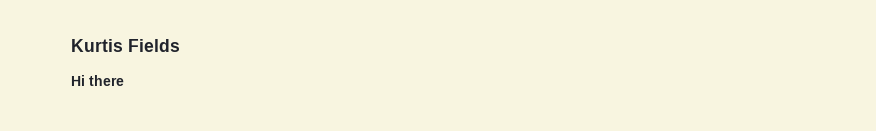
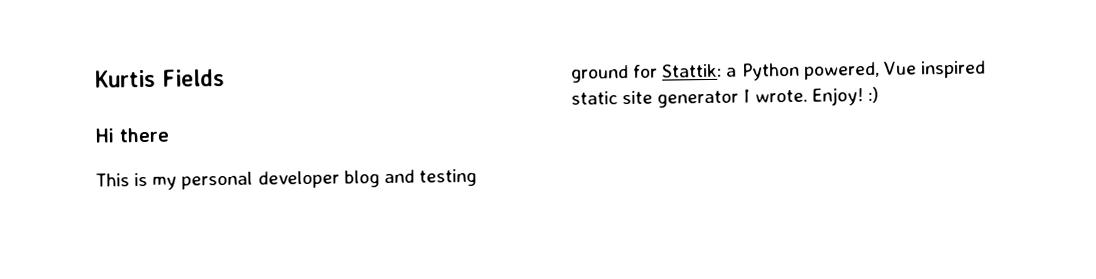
(124, 80) none -> [95,168,477,190] [571,60,986,83] [571,86,879,108] // This is my personal developer blog and testing ground for Stattik: a Python powered, Vue inspired static site generator I wrote. Enjoy! :)

